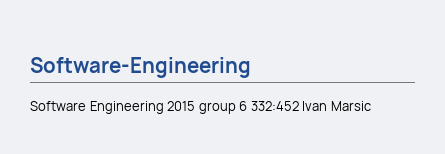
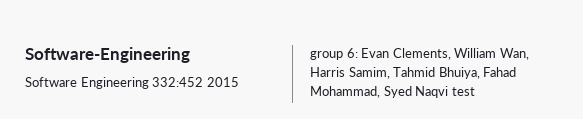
(164, 107) none -> [152,77,204,87] 332:452
[239,101,371,111] 6 332:452 Ivan Marsic -> [346,48,529,60] [310,67,517,79] [310,86,475,98] 6: Evan Clements, William Wan, Harris Samim, Tahmid Bhuiya, Fahad Mohammad, Syed Naqvi test

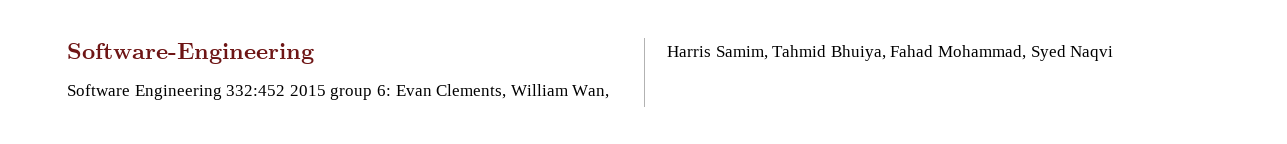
[451,87,475,96] test -> (1114, 53) none

